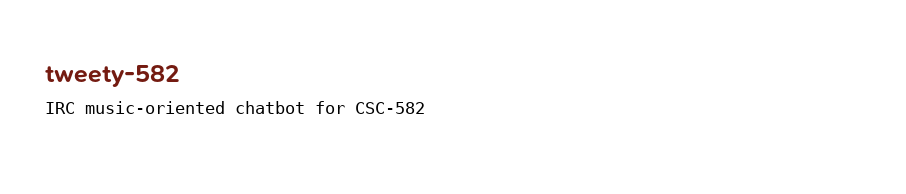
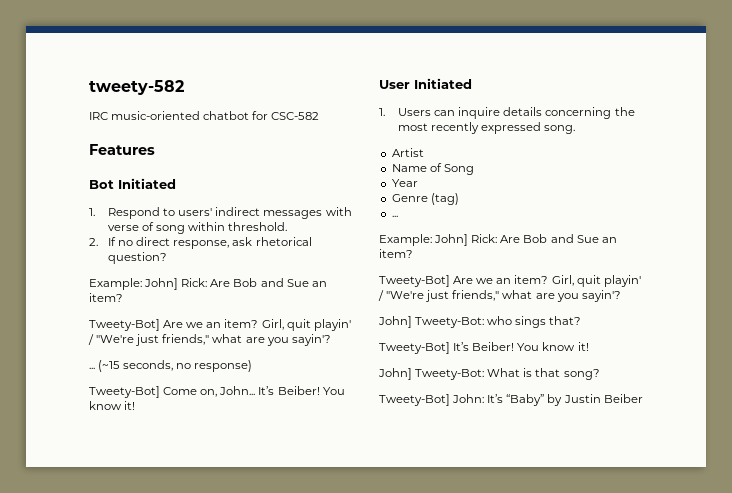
(425, 108) none -> [89,144,155,155] [89,178,176,189] [89,207,352,219] [108,222,288,234] [89,237,312,249] [108,252,168,264] [89,278,327,290] [89,293,123,302] [89,319,351,331] [88,334,331,346] [89,360,253,372] [89,386,345,398] [89,401,136,410] [379,78,472,89] [379,107,635,119] [398,122,576,134] [391,148,424,157] [391,163,474,175] [391,179,418,187] [391,193,459,205] [391,215,398,217] [379,234,617,246] [379,249,413,258] [379,275,641,287] [378,290,621,302] [378,316,582,328] [379,342,589,354] [378,368,600,380] [379,394,643,406] // Features // Bot Initiated // 1. Respond to users' indirect messages with verse of song within threshold. // 2. If no direct response, ask rhetorical question? // Example: John] Rick: Are Bob and Sue an item? // Tweety-Bot] Are we an item? Girl, quit playin' / "We're just friends," what are you sayin'? // ... (~15 seconds, no response) // Tweety-Bot] Come on, John... It’s Beiber! You know it! // User Initiated // 1. Users can inquire details concerning the most recently expressed song. // Artist // Name of Song // Year // Genre (tag) // ... // Example: John] Rick: Are Bob and Sue an item? // Tweety-Bot] Are we an item? Girl, quit playin' / "We're just friends," what are you sayin'? // John] Tweety-Bot: who sings that? // Tweety-Bot] It’s Beiber! You know it! // John] Tweety-Bot: What is that song? // Tweety-Bot] John: It’s “Baby” by Justin Beiber

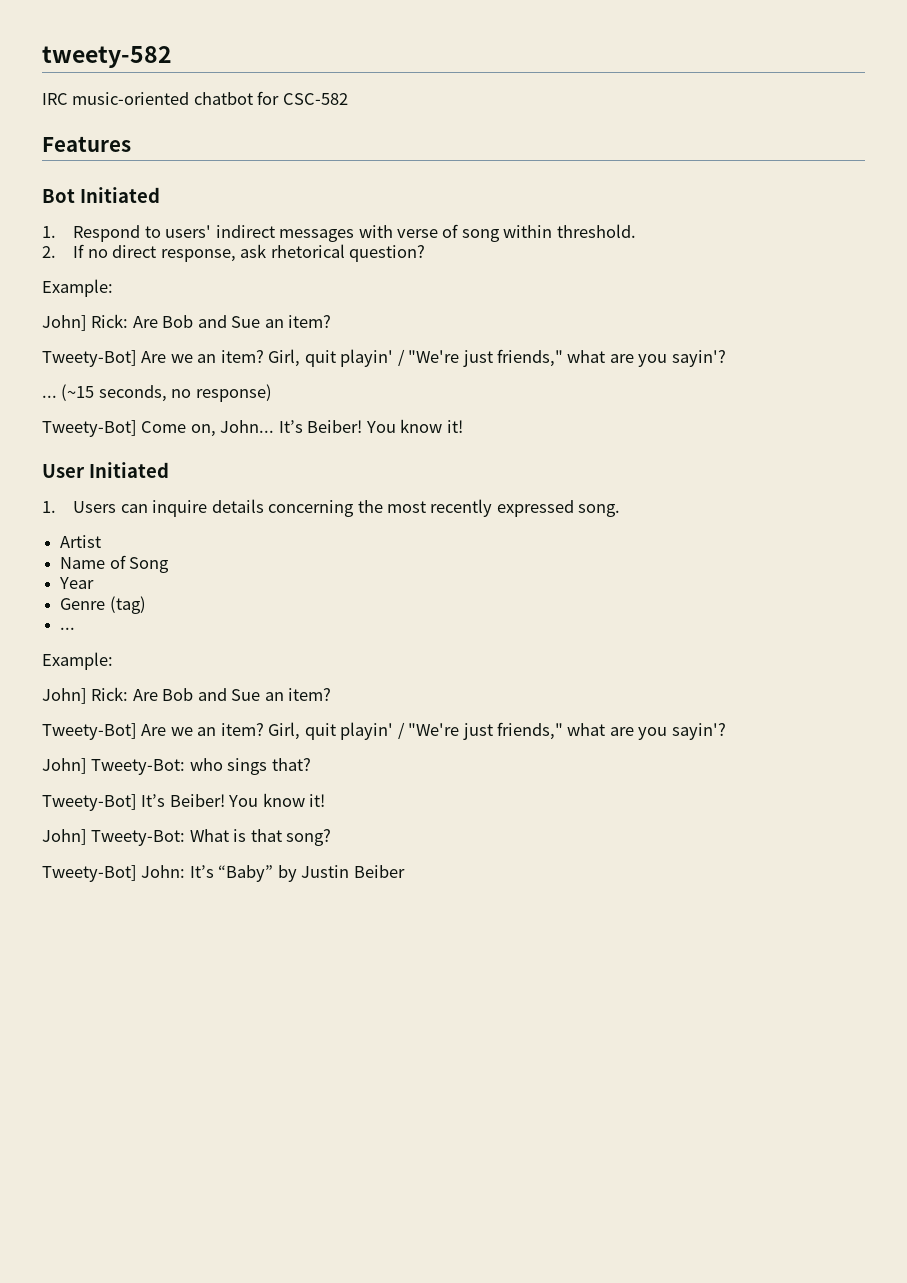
(142, 284) none -> (113, 288) //
(432, 240) none -> (113, 661) //

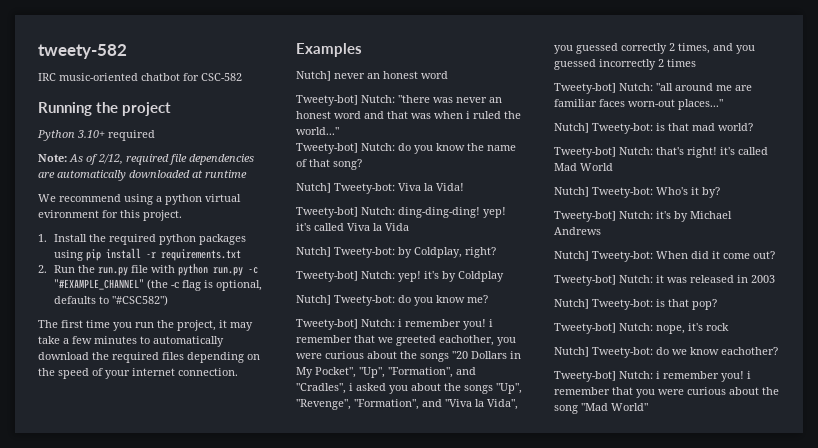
[42,136,131,152] [42,187,160,203] [42,224,636,242] [42,244,426,262] [42,279,113,297] [42,314,332,331] [42,349,726,367] [42,384,272,402] [42,419,463,437] [42,462,169,478] [42,499,621,517] [60,535,102,548] [60,555,170,573] [59,577,95,589] [60,596,146,614] [60,627,76,630] [42,652,113,670] [42,687,332,704] [42,722,726,740] [42,758,311,775] [42,793,326,811] [42,829,332,846] [42,865,405,882] Features // Bot Initiated // 1. Respond to users' indirect messages with verse of song within threshold. // 2. If no direct response, ask rhetorical question? // Example: // John] Rick: Are Bob and Sue an item? // Tweety-Bot] Are we an item? Girl, quit playin' / "We're just friends," what are you sayin'? // ... (~15 seconds, no response) // Tweety-Bot] Come on, John... It’s Beiber! You know it! // User Initiated // 1. Users can inquire details concerning the most recently expressed song. // Artist // Name of Song // Year // Genre (tag) // ... // Example: // John] Rick: Are Bob and Sue an item? // Tweety-Bot] Are we an item? Girl, quit playin' / "We're just friends," what are you sayin'? // John] Tweety-Bot: who sings that? // Tweety-Bot] It’s Beiber! You know it! // John] Tweety-Bot: What is that song? // Tweety-Bot] John: It’s “Baby” by Justin Beiber -> [38,102,172,116] [37,130,155,141] [38,154,254,165] [38,170,247,181] [38,194,241,205] [38,210,182,221] [38,234,247,245] [54,248,242,261] [38,263,259,276] [54,279,263,291] [54,295,169,306] [38,320,253,331] [38,336,224,347] [38,352,260,363] [38,368,238,379] [296,43,362,57] [296,71,448,81] [296,95,502,106] [296,111,521,119] [296,127,339,135] [296,143,516,154] [296,159,362,170] [296,183,464,194] [296,207,506,218] [296,223,409,231] [296,247,496,258] [296,271,504,282] [296,295,488,306] [296,319,493,330] [296,335,516,346] [296,351,521,362] [296,367,476,378] [296,383,522,394] [296,399,518,410] [554,43,755,54] [554,59,696,70] [554,83,752,94] [554,99,723,110] [554,123,753,134] [554,147,768,158] [554,163,613,171] [554,187,720,198] [554,211,732,222] [554,227,601,235] [554,251,775,262] [554,275,775,286] [554,299,717,310] [554,323,729,334] [554,347,778,358] [554,371,751,382] [554,387,779,398] [554,403,648,414] Running the project // Python 3.10+ required // Note: As of 2/12, required file dependencies are automatically downloaded at runtime // We recommend using a python virtual evironment for this project. // 1. Install the required python packages using pip install -r requirements.txt // 2. Run the run.py file with python run.py -c "#EXAMPLE_CHANNEL" (the -c flag is optional, defaults to "#CSC582") // The first time you run the project, it may take a few minutes to automatically download the required files depending on the speed of your internet connection. // Examples // Nutch] never an honest word // Tweety-bot] Nutch: "there was never an honest word and that was when i ruled the world..." // Tweety-bot] Nutch: do you know the name of that song? // Nutch] Tweety-bot: Viva la Vida! // Tweety-bot] Nutch: ding-ding-ding! yep! it's called Viva la Vida // Nutch] Tweety-bot: by Coldplay, right? // Tweety-bot] Nutch: yep! it's by Coldplay // Nutch] Tweety-bot: do you know me? // Tweety-bot] Nutch: i remember you! i remember that we greeted eachother, you were curious about the songs "20 Dollars in My Pocket", "Up", "Formation", and "Cradles", i asked you about the songs "Up", "Revenge", "Formation", and "Viva la Vida", you guessed correctly 2 times, and you guessed incorrectly 2 times // Tweety-bot] Nutch: "all around me are familiar faces worn-out places..." // Nutch] Tweety-bot: is that mad world? // Tweety-bot] Nutch: that's right! it's called Mad World // Nutch] Tweety-bot: Who's it by? // Tweety-bot] Nutch: it's by Michael Andrews // Nutch] Tweety-bot: When did it come out? // Tweety-bot] Nutch: it was released in 2003 // Nutch] Tweety-bot: is that pop? // Tweety-bot] Nutch: nope, it's rock // Nutch] Tweety-bot: do we know eachother? // Tweety-bot] Nutch: i remember you! i remember that you were curious about the song "Mad World"

